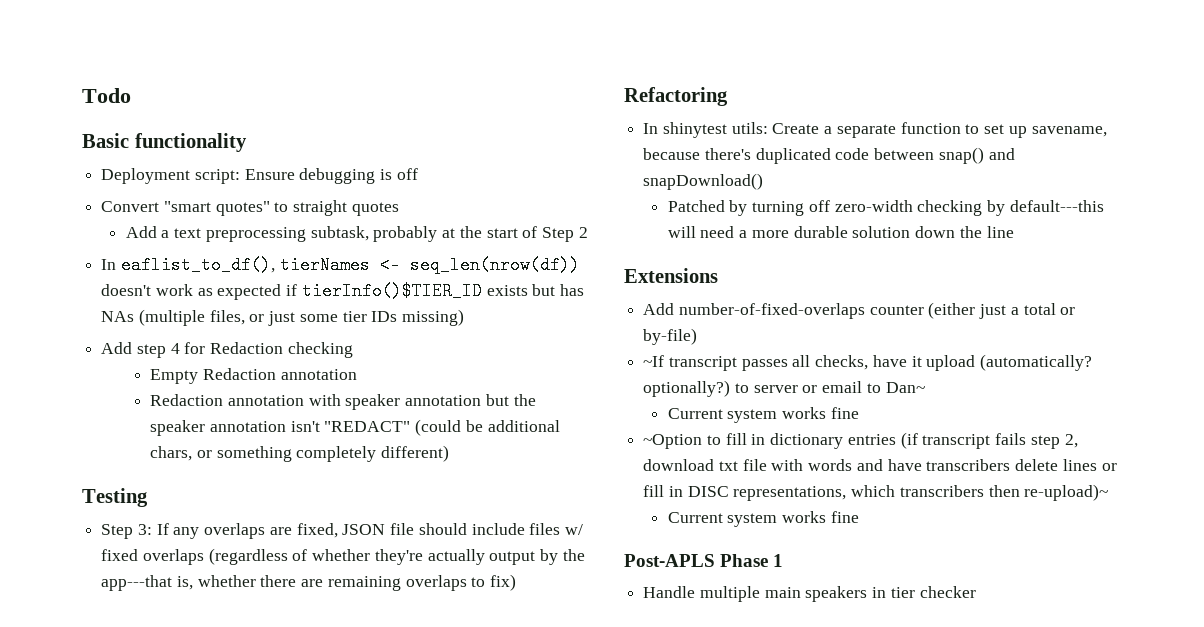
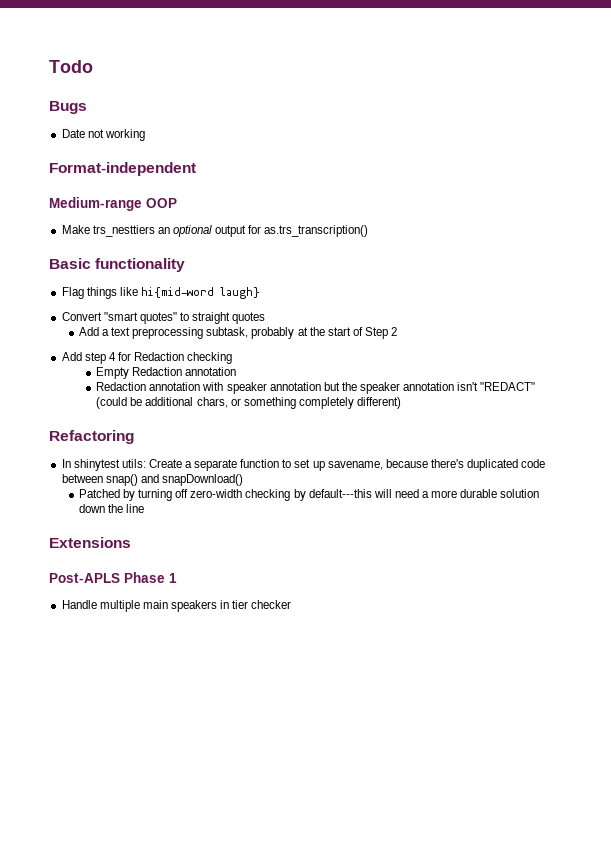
[82,133,247,152] [101,168,418,184] Basic functionality // Deployment script: Ensure debugging is off -> [49,101,87,114] [61,129,145,141] [49,162,196,176] [49,197,177,211] [61,225,369,237] [49,258,186,272] [61,287,260,299] Bugs // Date not working // Format-independent // Medium-range OOP // Make trs_nesttiers an optional output for as.trs_transcription() // Basic functionality // Flag things like hi{mid-word laugh}
[101,256,580,274] [101,282,585,300] [101,309,465,326] // In eaflist_to_df(), tierNames <- seq_len(nrow(df)) doesn't work as expected if tierInfo()$TIER_ID exists but has NAs (multiple files, or just some tier IDs missing) -> (398, 331) none
[82,488,148,507] [101,523,583,539] [101,548,585,565] [101,574,517,591] // Testing // Step 3: If any overlaps are fixed, JSON file should include files w/ fixed overlaps (regardless of whether they're actually output by the app---that is, whether there are remaining overlaps to fix) -> (402, 403) none
[643,302,1076,319] [643,328,698,345] [643,354,1093,371] [643,380,925,397] [667,407,859,423] [643,432,1078,449] [643,459,1117,471] [643,484,1109,501] [667,511,859,527] // Add number-of-fixed-overlaps counter (either just a total or by-file) // ~If transcript passes all checks, have it upload (automatically? optionally?) to server or email to Dan~ // Current system works fine // ~Option to fill in dictionary entries (if transcript fails step 2, download txt file with words and have transcribers delete lines or fill in DISC representations, which transcribers then re-upload)~ // Current system works fine -> (131, 542) none

